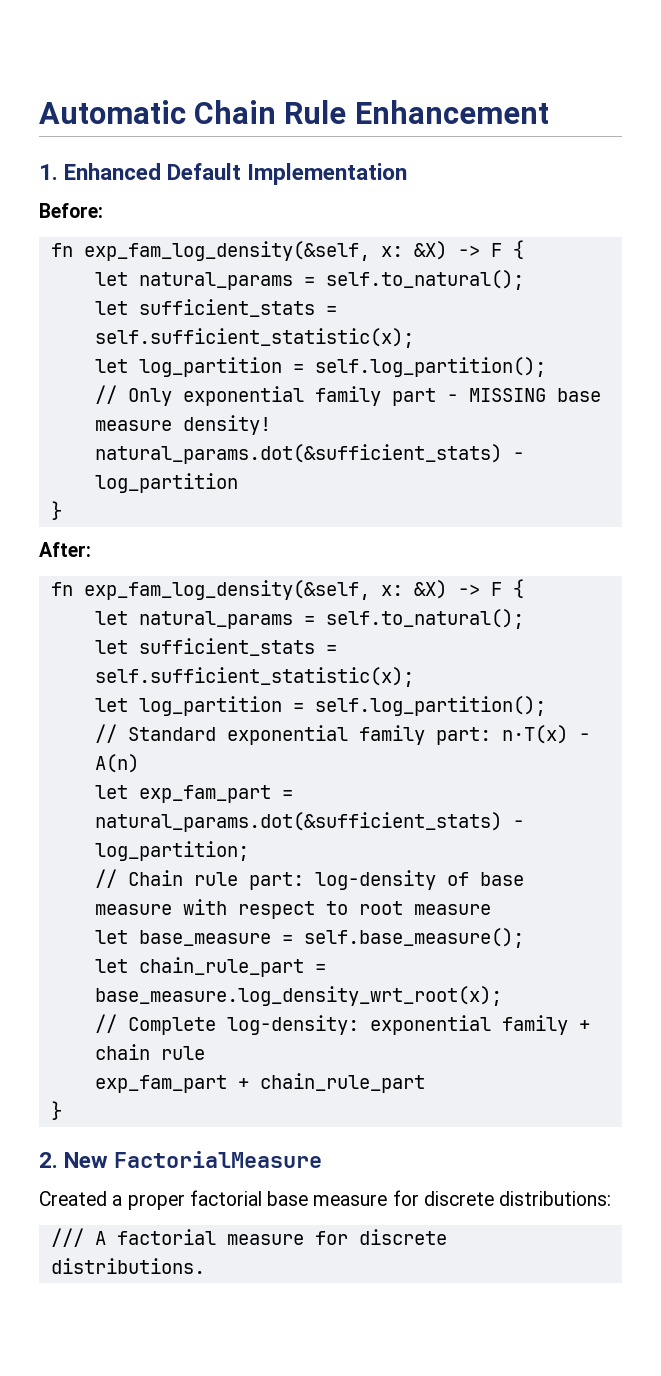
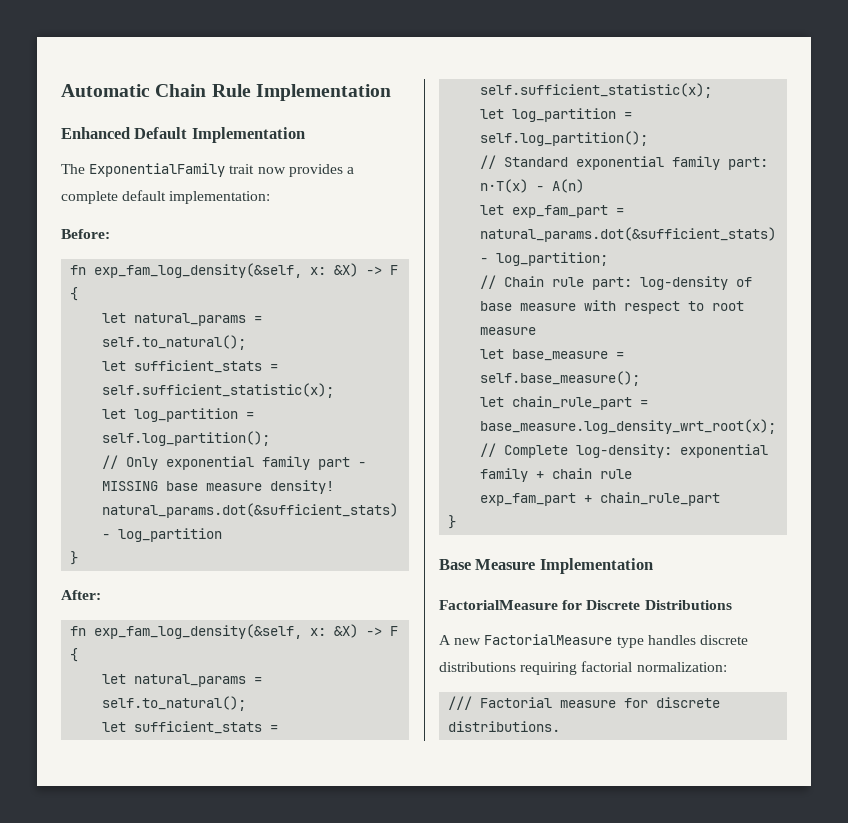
[354,100,549,124] [39,164,58,180] Enhancement // 1. -> [255,84,391,101] Implementation //
(408, 174) none -> [61,163,354,177] [61,190,271,204] // The ExponentialFamily trait now provides a complete default implementation:
[39,1151,323,1168] [39,1190,612,1210] 2. New FactorialMeasure // Created a proper factorial base measure for discrete distributions: -> [439,558,653,574] [439,600,732,610] [439,634,748,648] [439,661,727,675] Base Measure Implementation // FactorialMeasure for Discrete Distributions // A new FactorialMeasure type handles discrete distributions requiring factorial normalization:
[94,1229,216,1245] A factorial -> [480,697,553,708] Factorial

